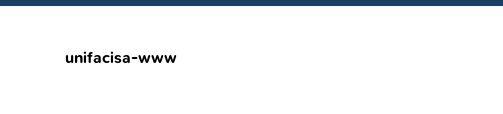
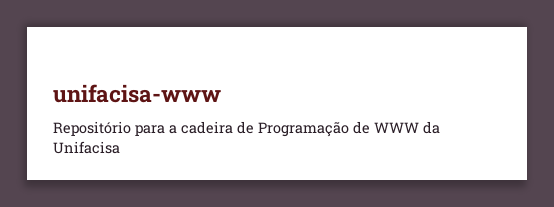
(177, 57) none -> [53,121,440,137] [53,141,120,154] // Repositório para a cadeira de Programação de WWW da Unifacisa

